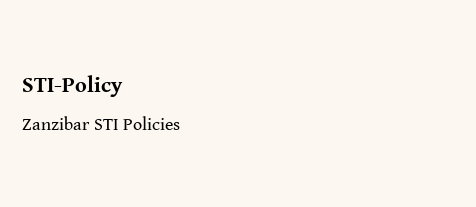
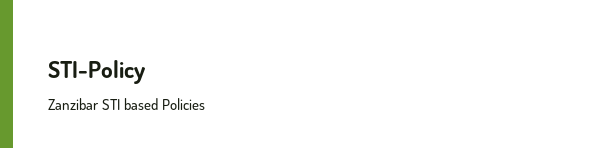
(119, 124) none -> [124,98,159,110] based

